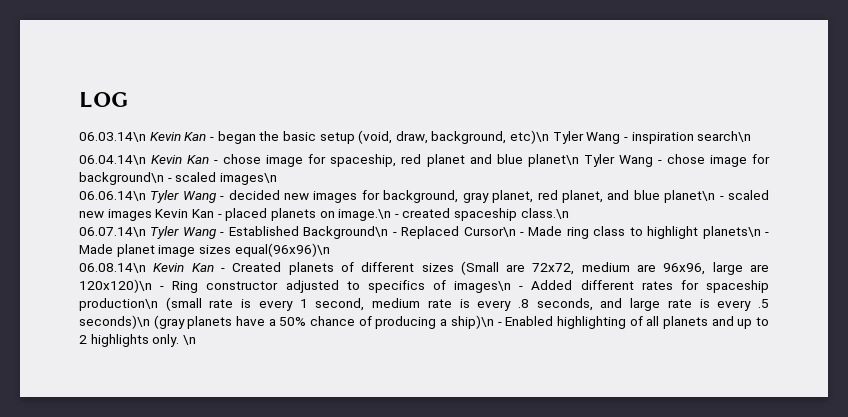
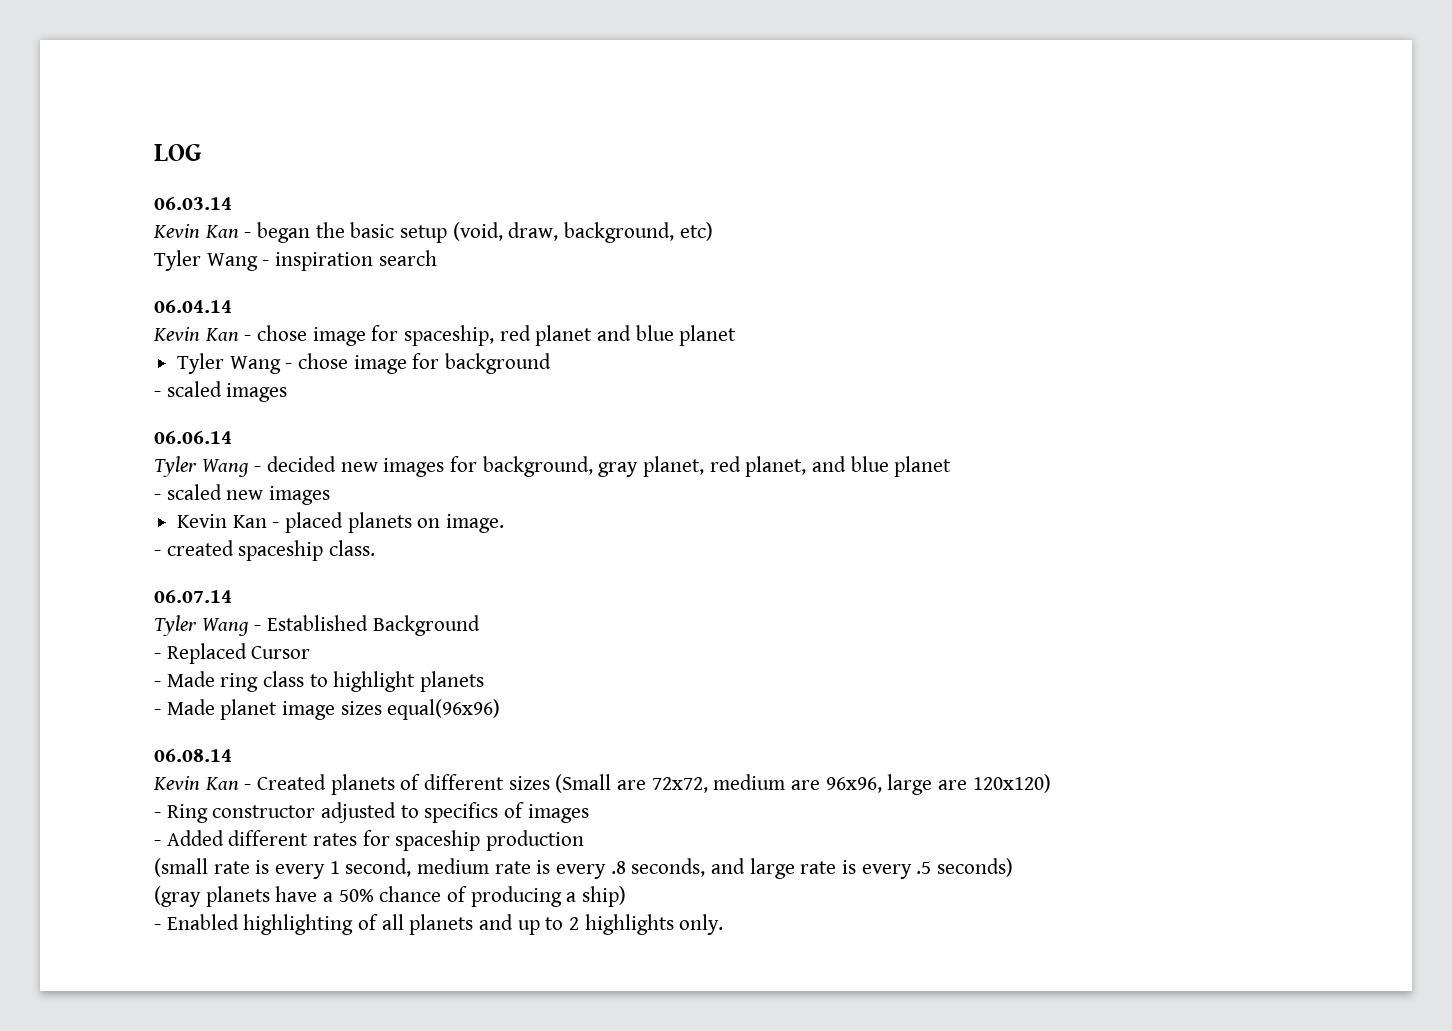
[79,132,146,142] 06.03.14\n -> [154,197,232,210] 06.03.14 //
[510,130,550,144] etc)\n -> [679,222,713,241] etc) //
[697,131,752,142] [79,155,146,165] search\n // 06.04.14\n -> [378,250,437,266] [154,300,232,313] search // 06.04.14 //
[527,154,579,167] planet\n -> [679,325,737,346] planet //
[79,172,277,185] [79,191,146,201] background\n - scaled images\n // 06.06.14\n -> [445,353,552,374] [154,381,288,402] [154,431,232,444] background // - scaled images // 06.06.14 //
[664,190,716,203] planet\n -> [894,456,952,477] planet //
(152, 215) none -> (331, 495) //
[338,209,392,221] image.\n -> [446,514,505,533] image. //
[520,208,569,219] [79,227,146,237] class.\n // 06.07.14\n -> [329,540,376,556] [154,590,232,603] class. // 06.07.14 //
[303,226,389,239] Background\n -> [372,615,480,636] Background //
[463,227,516,237] Cursor\n -> [251,646,311,659] Cursor //
[702,226,761,239] planets\n -> [420,671,485,692] planets //
[234,243,330,257] [79,263,146,273] equal(96x96)\n // 06.08.14\n -> [387,699,501,720] [154,749,232,762] equal(96x96) // 06.08.14 //
[79,279,152,293] 120x120)\n -> [972,774,1051,793] 120x120) //
[454,281,512,293] images\n -> [527,804,589,823] images //
[79,298,158,311] production\n -> [486,830,585,851] production //
[79,315,150,329] seconds)\n -> [937,858,1014,877] seconds) //
[450,315,494,329] ship)\n -> [582,886,627,907] ship) //
[182,335,196,345] \n -> (724, 924) none

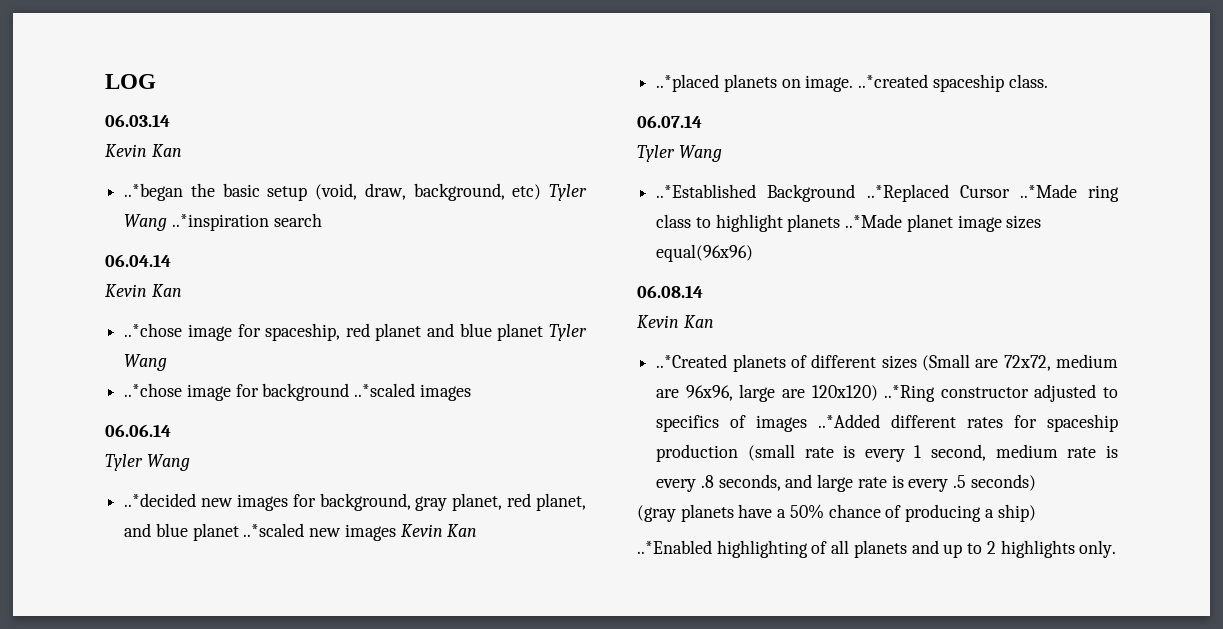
[244,222,311,243] - began -> [124,183,184,201] // ..*began
[154,250,374,271] // Tyler Wang - inspiration -> [549,184,587,201] [124,214,269,231] Tyler Wang ..*inspiration
[244,325,308,341] - chose -> [124,323,183,337] // ..*chose
[177,353,349,374] // Tyler Wang - chose -> [549,324,588,341] [124,354,168,371] [124,383,183,397] Tyler Wang // ..*chose
[154,381,222,397] // - scaled -> [354,383,416,397] ..*scaled
[254,456,337,472] - decided -> [124,493,197,507] // ..*decided
[154,484,331,505] [177,512,344,533] // - scaled new images // Kevin Kan - placed -> [243,523,478,541] [656,74,720,92] ..*scaled new images Kevin Kan // ..*placed
[154,540,234,556] // - created -> [858,74,929,88] ..*created
[254,615,369,631] - Established -> [656,184,757,198] // ..*Established
[154,643,247,664] // - Replaced -> [866,184,949,202] ..*Replaced
[154,671,215,687] // - Made -> [1019,184,1077,198] ..*Made
[154,699,215,715] // - Made -> [845,214,903,228] ..*Made
[244,774,327,790] - Created -> [656,354,728,368] // ..*Created
[154,804,208,823] // - Ring -> [884,385,936,402] ..*Ring
[154,830,224,846] // - Added -> [818,414,881,428] ..*Added
(585, 840) // -> (739, 453) none
[154,914,239,930] - Enabled -> [637,540,712,554] ..*Enabled

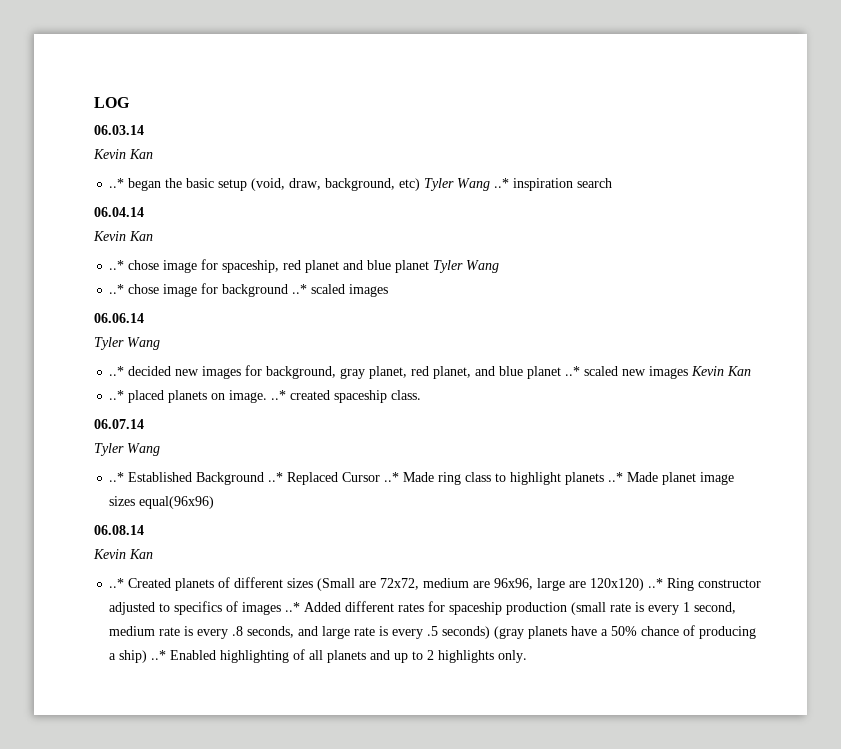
[124,183,184,201] ..*began -> [109,178,162,191] ..* began
[171,214,269,231] ..*inspiration -> [494,178,574,191] ..* inspiration
[124,323,183,337] ..*chose -> [109,260,160,270] ..* chose
[124,383,183,397] ..*chose -> [109,284,160,294] ..* chose
[354,383,416,397] ..*scaled -> [292,284,346,294] ..* scaled
[124,493,197,507] ..*decided -> [109,366,172,376] ..* decided
[243,523,305,537] ..*scaled -> [565,366,619,376] ..* scaled
[656,74,720,92] ..*placed -> [109,390,165,403] ..* placed
[858,74,929,88] ..*created -> [271,390,331,400] ..* created
[656,184,1077,202] ..*Established Background ..*Replaced Cursor ..*Made -> [109,472,435,485] ..* Established Background ..* Replaced Cursor ..* Made
[845,214,903,228] ..*Made -> [608,472,659,482] ..* Made
[656,354,728,368] ..*Created -> [109,578,172,588] ..* Created
[884,385,936,402] ..*Ring -> [648,578,695,591] ..* Ring
[818,414,881,428] ..*Added -> [285,602,342,612] ..* Added
(1036, 482) // -> (491, 632) none
[637,540,712,554] // ..*Enabled -> [151,650,217,660] ..* Enabled

